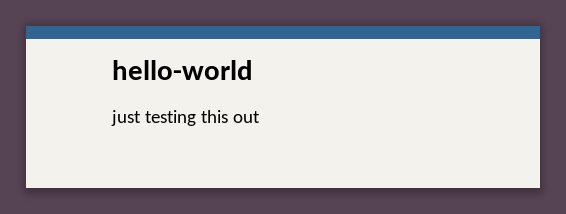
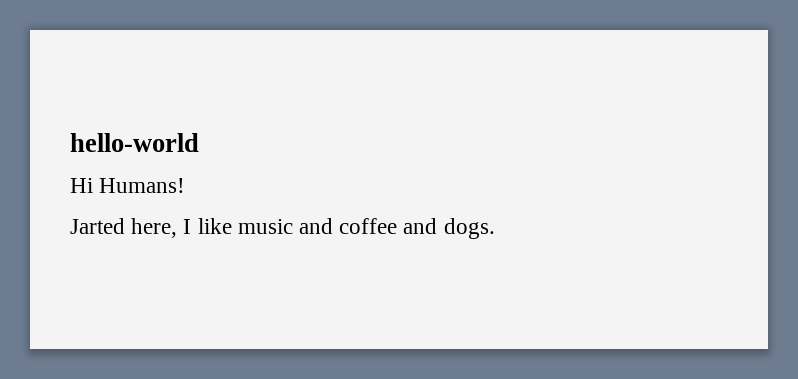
[111,110,260,126] just testing this out -> [70,178,186,193] [70,218,495,239] Hi Humans! // Jarted here, I like music and coffee and dogs.

